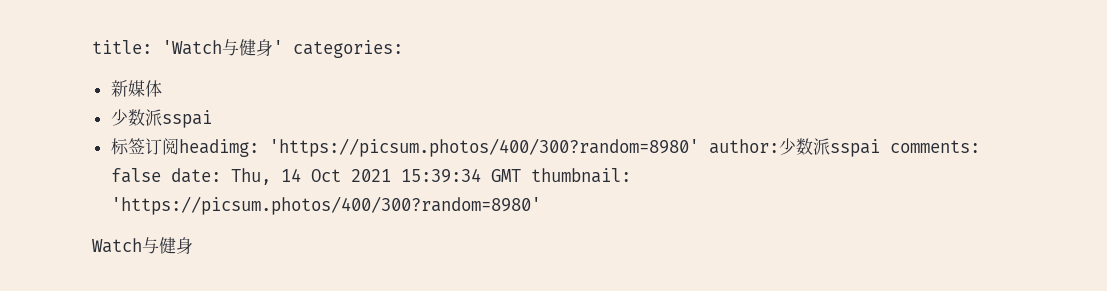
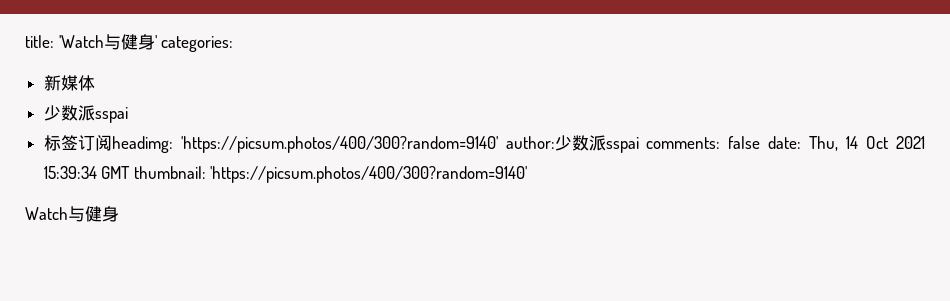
[268,138,699,157] 'https://picsum.photos/400/300?random=8980' -> [180,136,498,153] 'https://picsum.photos/400/300?random=9140'
[110,196,541,215] 'https://picsum.photos/400/300?random=8980' -> [210,166,528,183] 'https://picsum.photos/400/300?random=9140'

